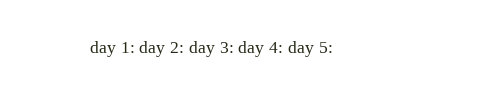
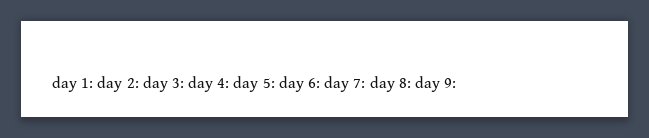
(333, 47) none -> [278,76,457,92] day 6: day 7: day 8: day 9:

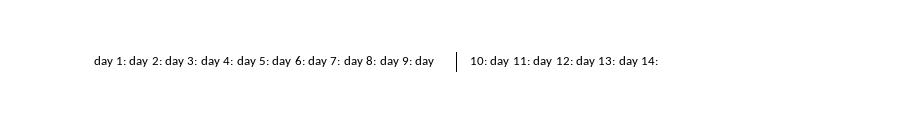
(457, 83) none -> [415,56,658,67] day 10: day 11: day 12: day 13: day 14:

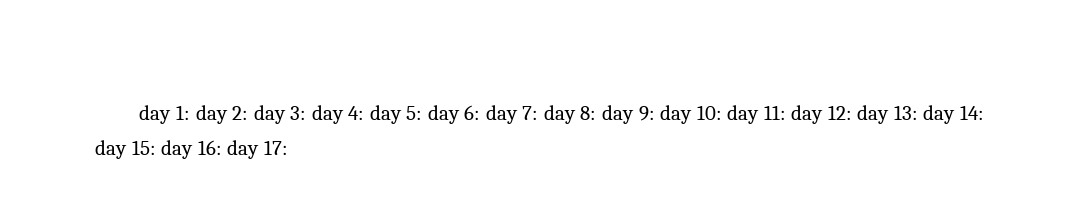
(658, 61) none -> [95,140,288,159] day 15: day 16: day 17:

